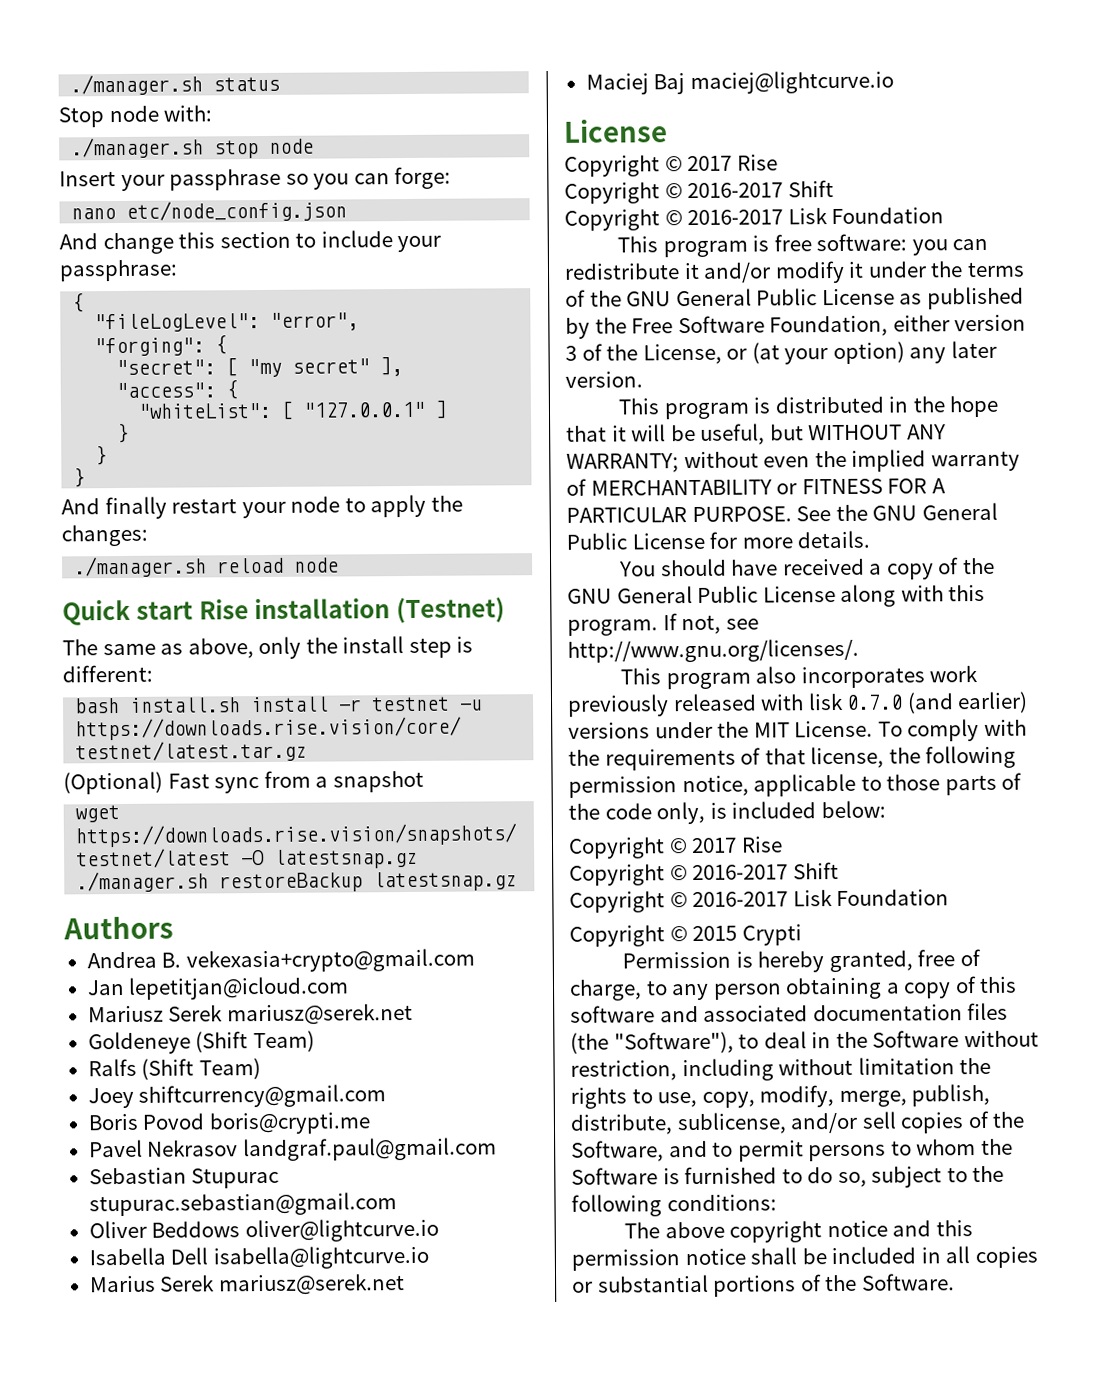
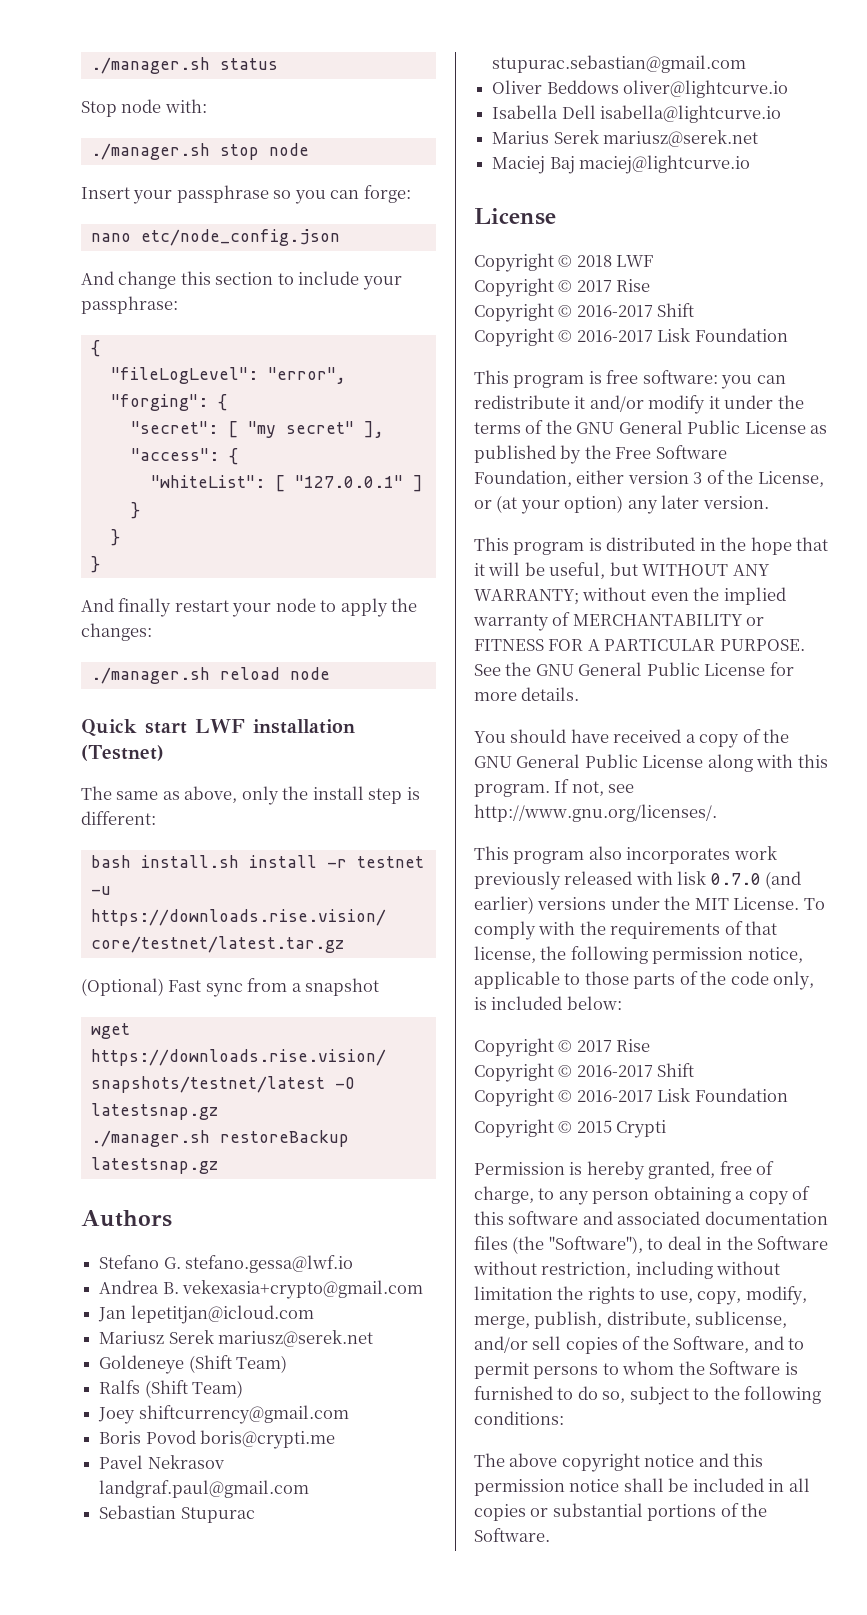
[198,599,249,620] Rise -> [195,719,245,733] LWF
(174, 927) none -> [99,1255,354,1273] // Stefano G. stefano.gessa@lwf.io
(668, 131) none -> [474,253,654,272] // Copyright © 2018 LWF

